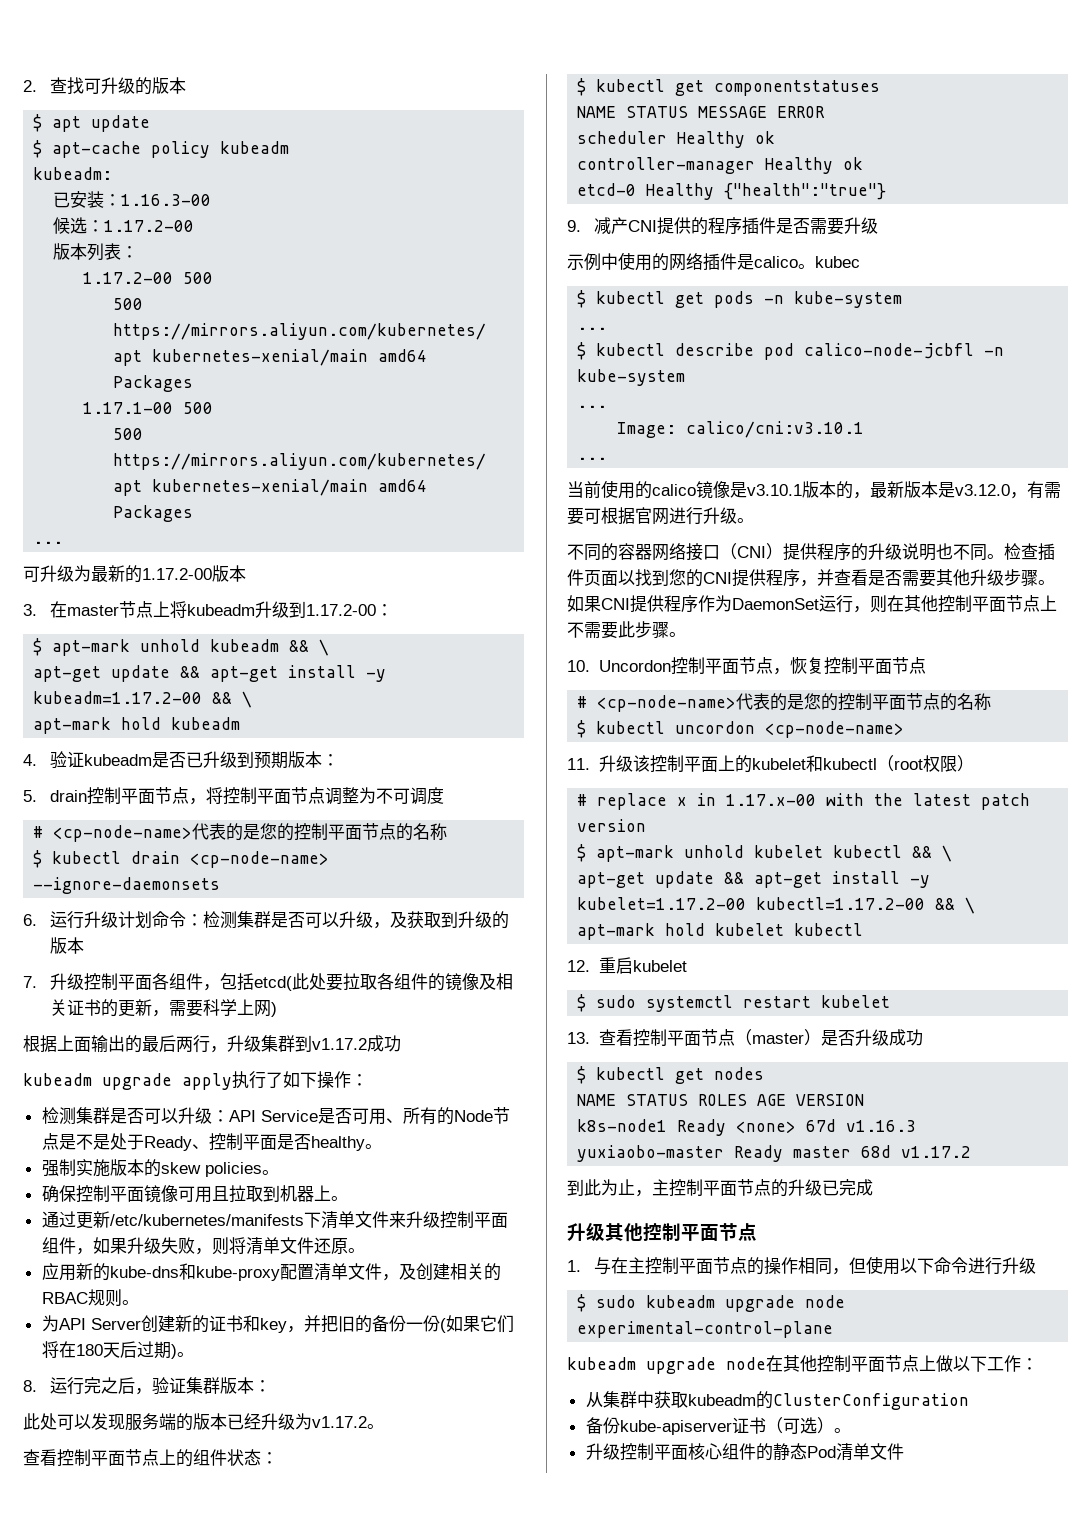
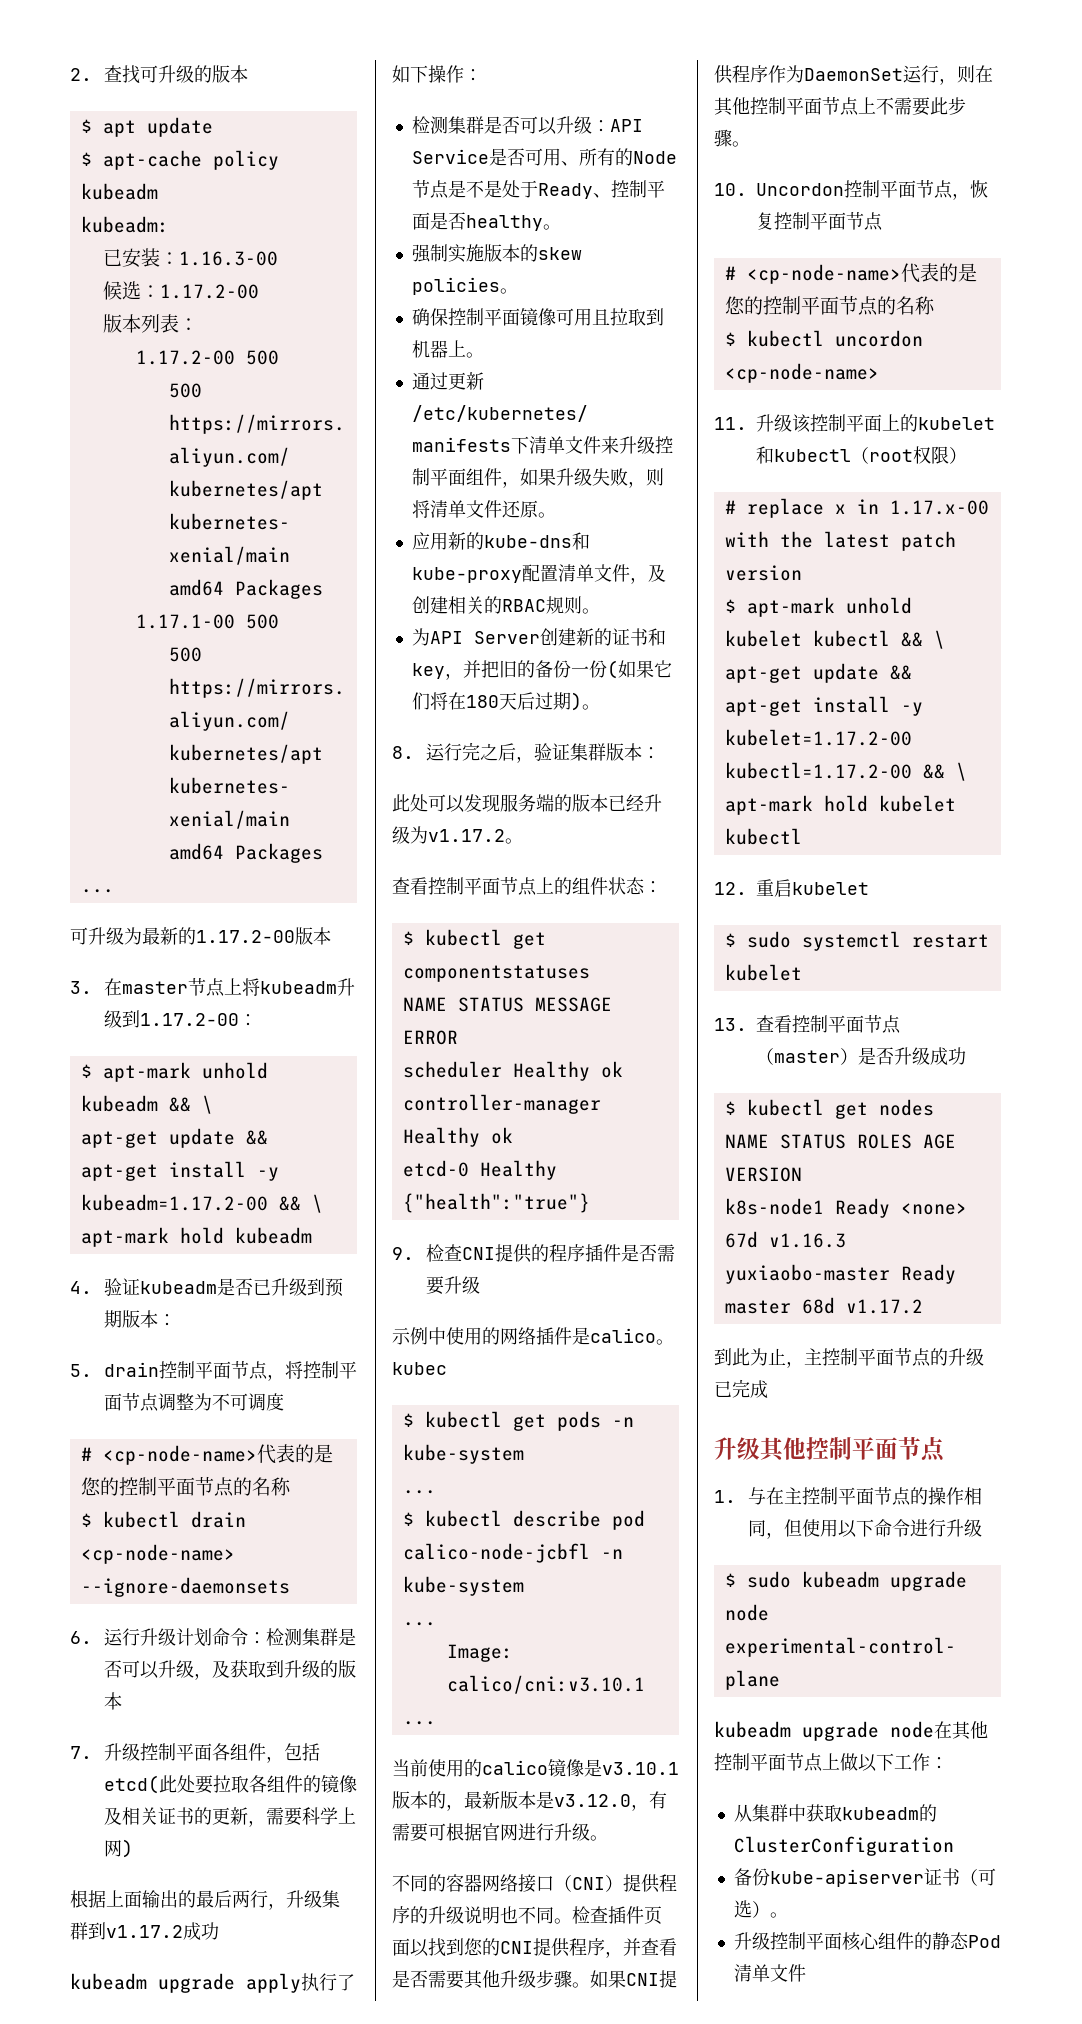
[593,217,628,234] 减产 -> [425,1244,462,1262] 检查

